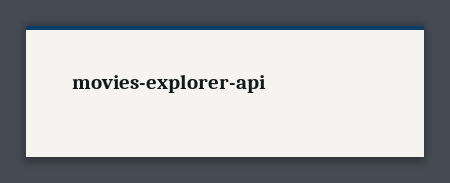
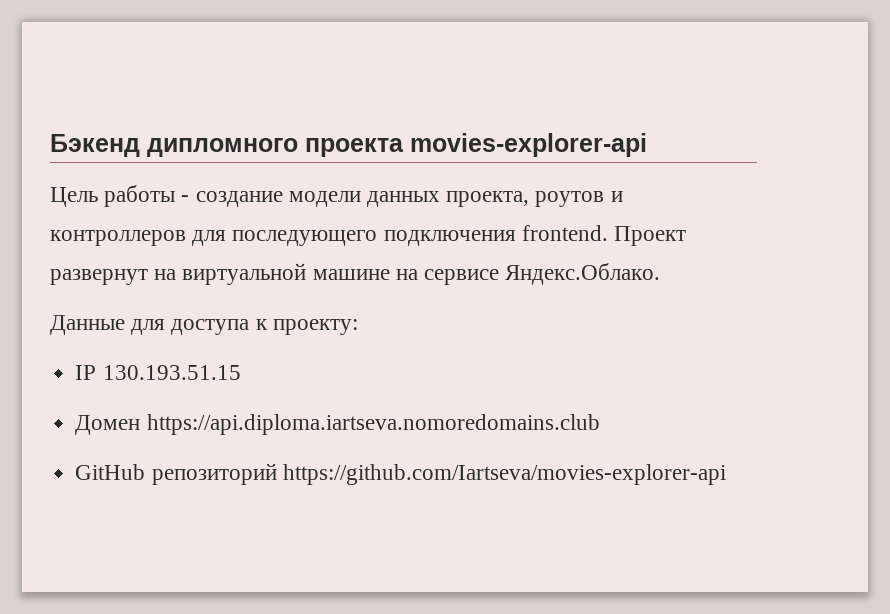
[72,74,266,93] movies-explorer-api -> [50,133,647,157] [50,185,623,207] [50,225,687,246] [50,263,661,285] [50,315,358,335] [75,365,241,380] [75,414,600,435] [75,463,726,485] Бэкенд дипломного проекта movies-explorer-api // Цель работы - создание модели данных проекта, роутов и контроллеров для последующего подключения frontend. Проект развернут на виртуальной машине на сервисе Яндекс.Облако. // Данные для доступа к проекту: // IP 130.193.51.15 // Домен https://api.diploma.iartseva.nomoredomains.club // GitHub репозиторий https://github.com/Iartseva/movies-explorer-api

